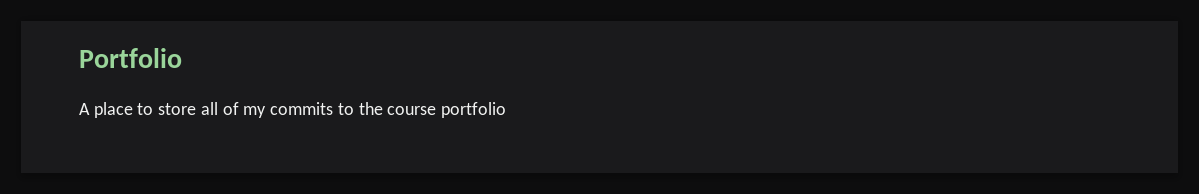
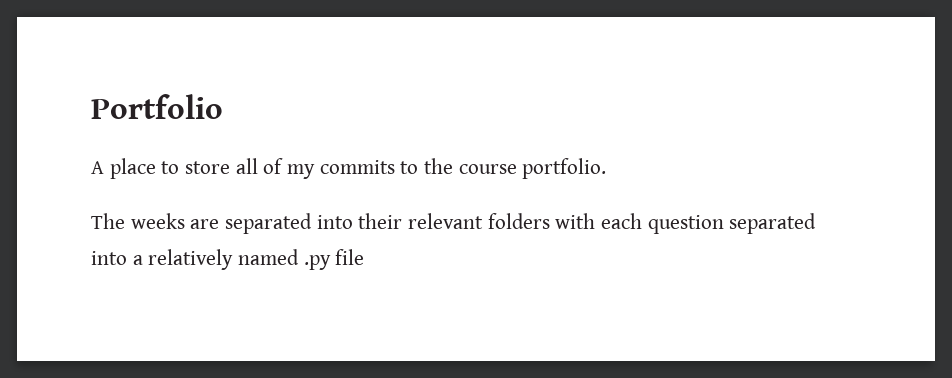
[440,102,506,118] portfolio -> [522,158,607,179] [91,213,817,234] [91,249,365,270] portfolio. // The weeks are separated into their relevant folders with each question separated into a relatively named .py file

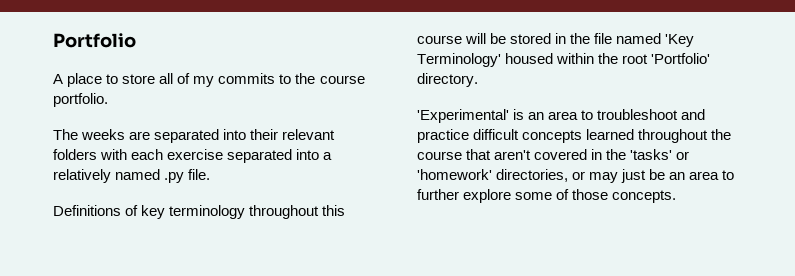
[647,215,724,234] question -> [167,149,224,160] exercise
[335,249,365,265] file -> [188,169,211,180] [53,205,346,219] [417,33,695,47] [417,53,711,67] [417,73,478,87] [417,109,706,123] [417,129,732,143] [417,149,690,160] [417,169,735,183] [417,189,677,203] file. // Definitions of key terminology throughout this course will be stored in the file named 'Key Terminology' housed within the root 'Portfolio' directory. // 'Experimental' is an area to troubleshoot and practice difficult concepts learned throughout the course that aren't covered in the 'tasks' or 'homework' directories, or may just be an area to further explore some of those concepts.

